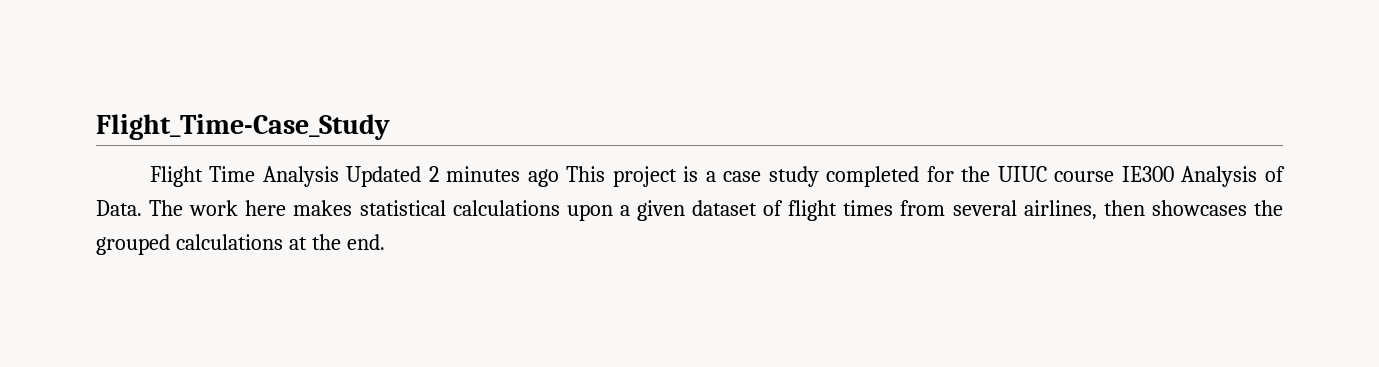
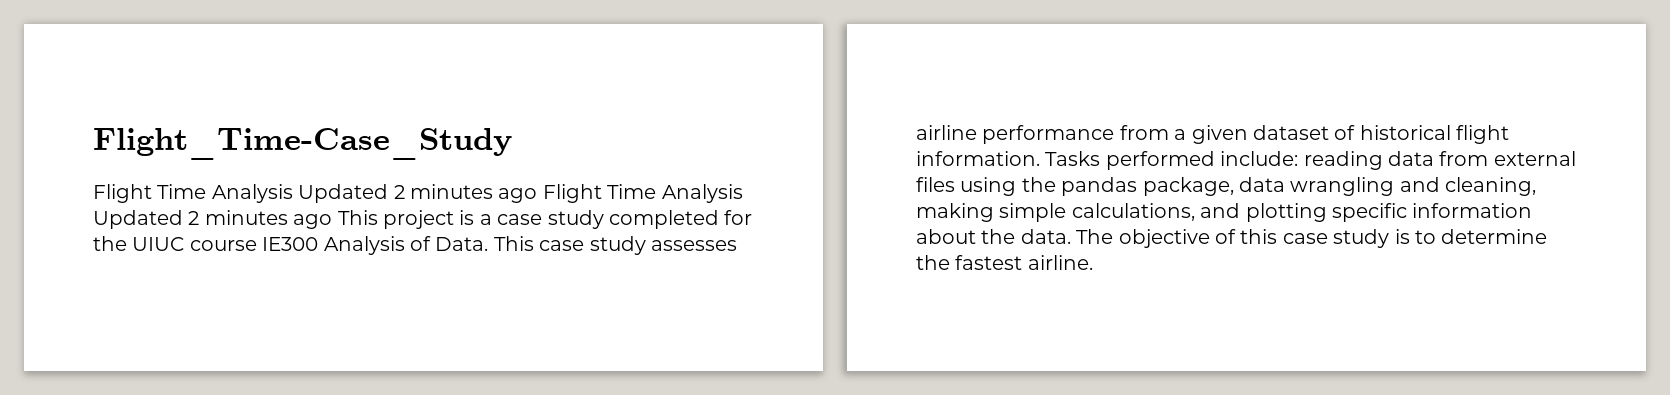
(559, 178) none -> [542,184,743,203] [93,210,333,229] Flight Time Analysis Updated 2 minutes ago
[149,200,1284,221] [96,234,385,255] The work here makes statistical calculations upon a given dataset of flight times from several airlines, then showcases the grouped calculations at the end. -> [493,236,737,255] [916,125,1510,144] [916,151,1576,170] [916,177,1537,196] [916,203,1533,222] [916,229,1548,248] [916,255,1093,270] This case study assesses airline performance from a given dataset of historical flight information. Tasks performed include: reading data from external files using the pandas package, data wrangling and cleaning, making simple calculations, and plotting specific information about the data. The objective of this case study is to determine the fastest airline.

